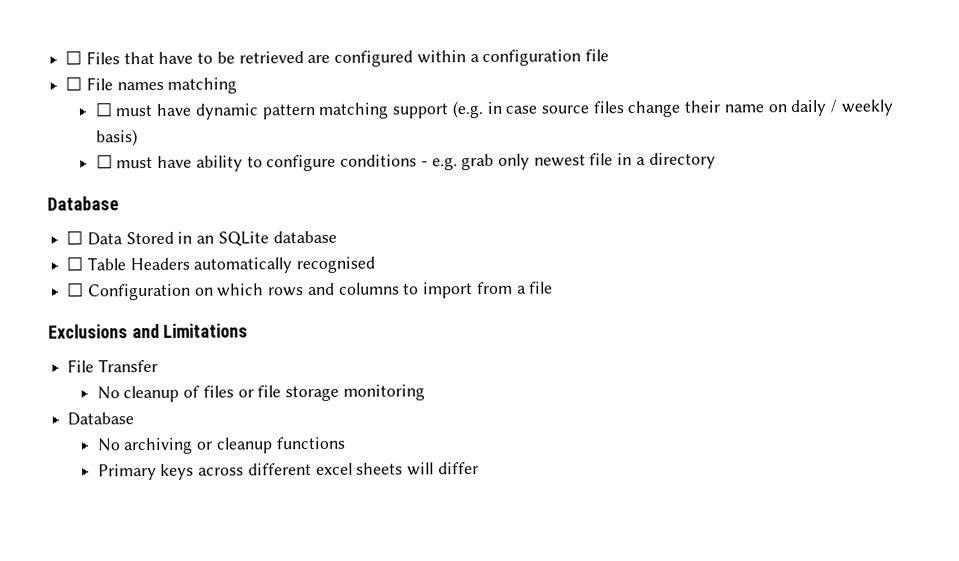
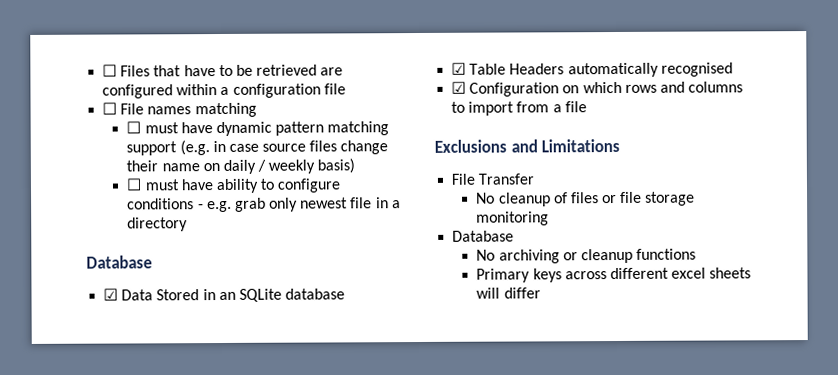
[66,230,84,245] ☐ -> [103,288,119,301] ☑
[66,256,84,271] ☐ -> [451,62,467,75] ☑
[67,282,85,297] ☐ -> [451,81,467,94] ☑

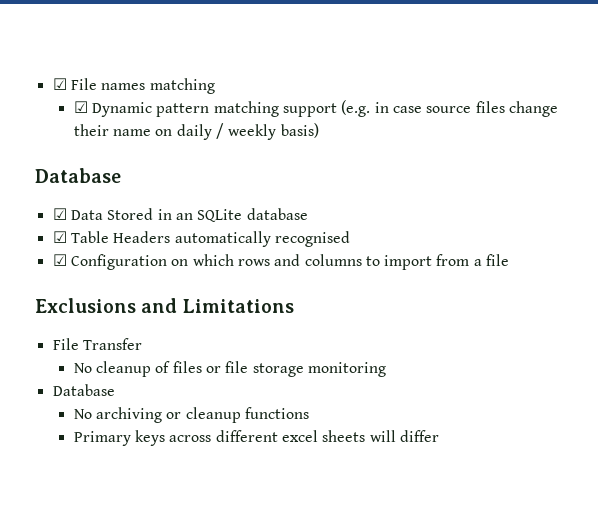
[102,64,344,77] [102,83,346,99] [102,102,118,115] ☐ Files that have to be retrieved are configured within a configuration file // ☐ -> [52,78,67,90] ☑
[126,121,272,137] ☐ must have dynamic -> [73,101,153,117] ☑ Dynamic
[126,178,342,194] [127,197,401,213] [127,217,189,232] // ☐ must have ability to configure conditions - e.g. grab only newest file in a directory -> (319, 130) none

